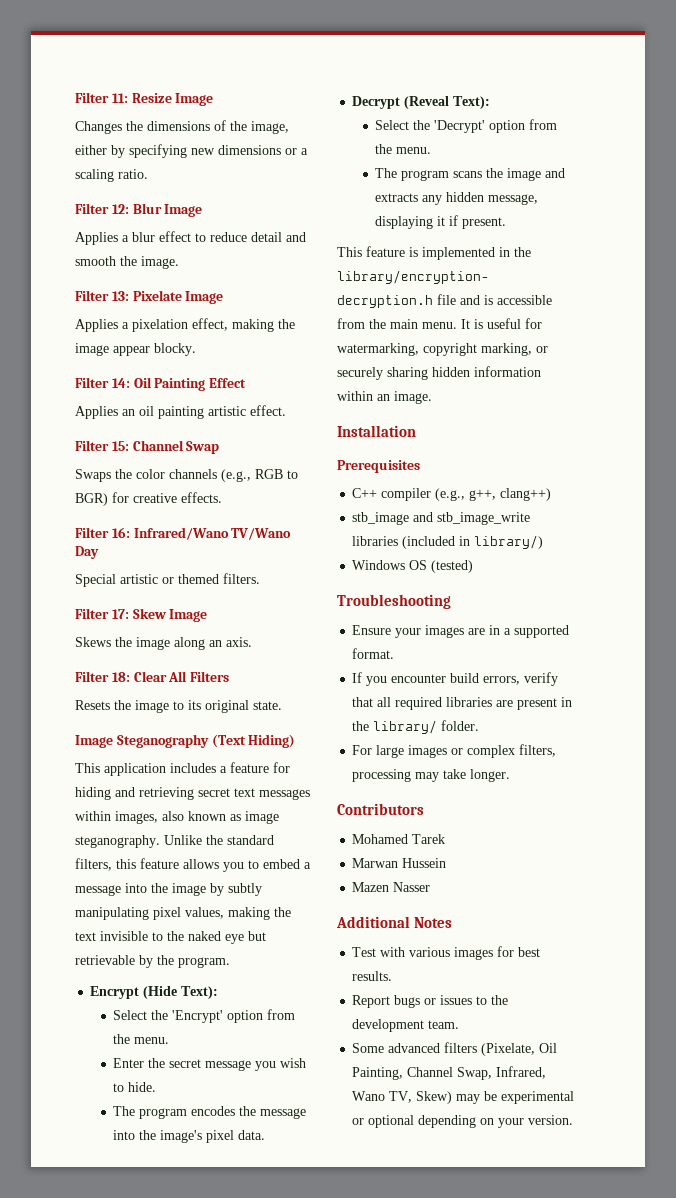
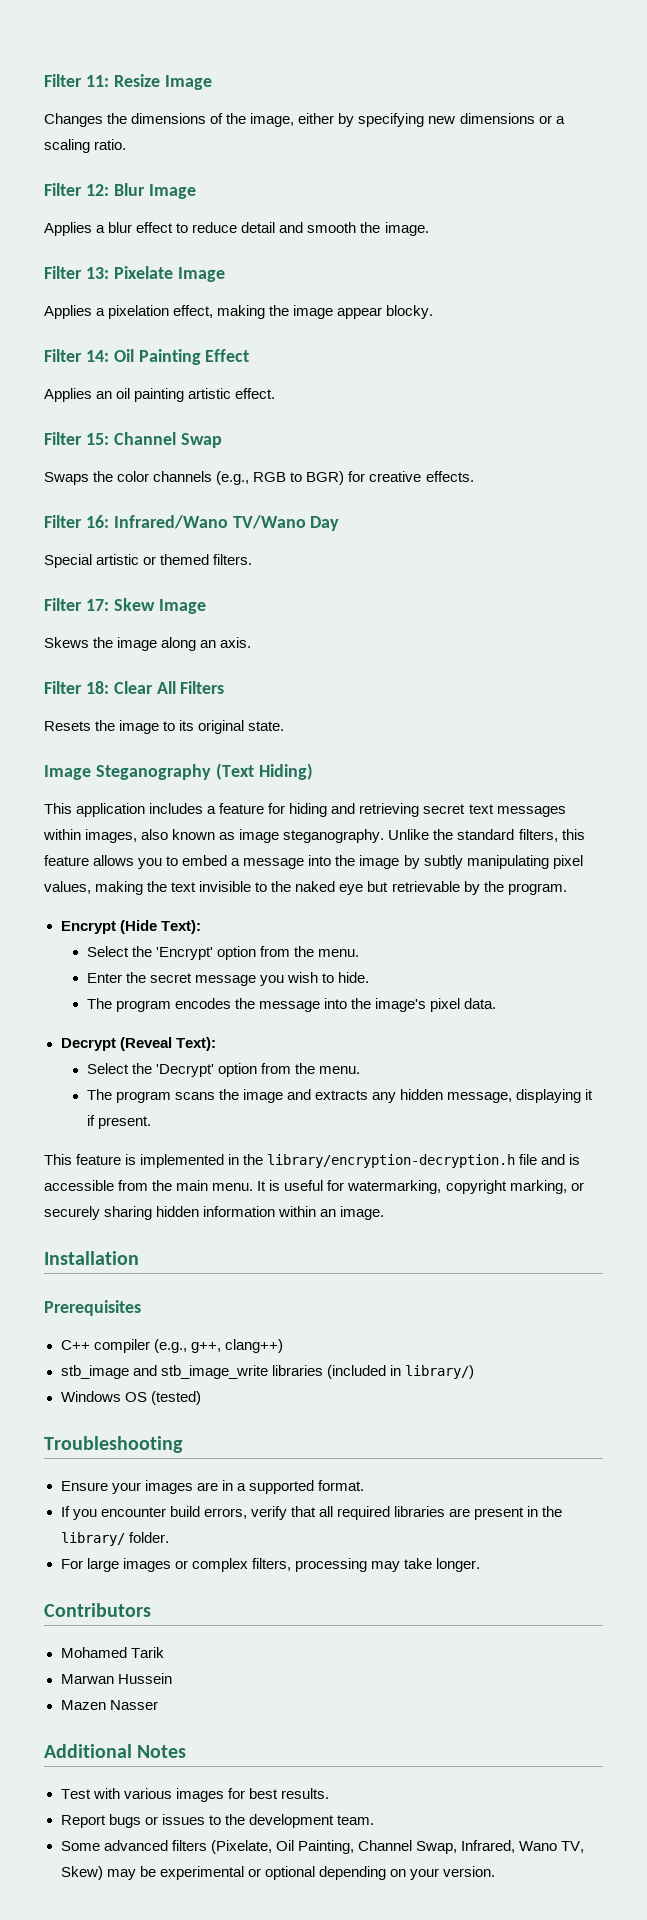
[412,834,446,844] Tarek -> [130,1647,164,1658] Tarik

